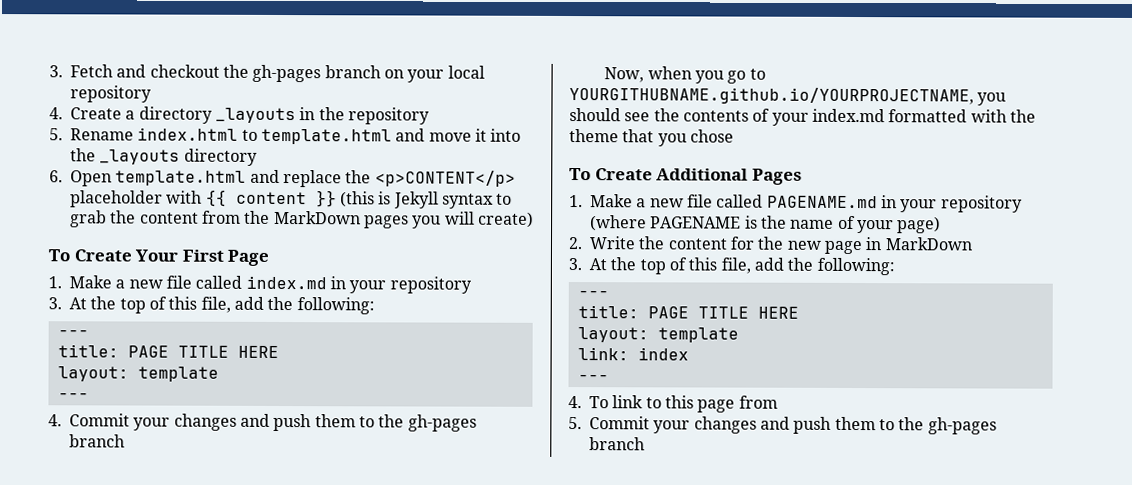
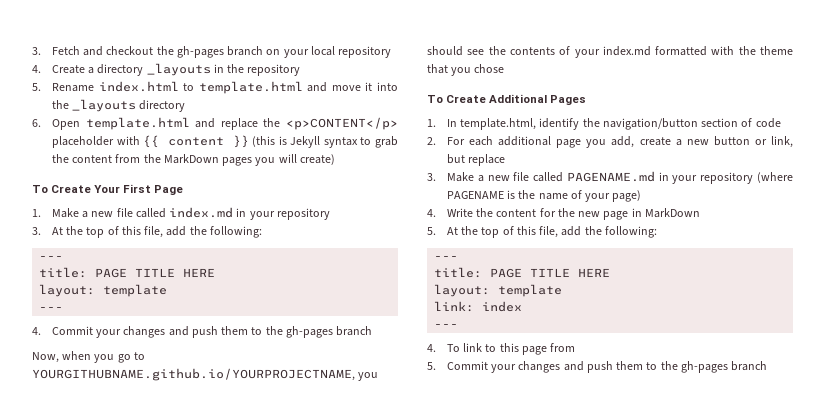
(583, 201) none -> [446,118,781,130] [427,136,793,148] [446,154,506,166] [427,173,436,181] In template.html, identify the navigation/button section of code // 2. For each additional page you add, create a new button or link, but replace // 3.
[568,237,583,250] 2. -> [427,209,436,217] 4.
[568,258,582,271] 3. -> [427,227,436,235] 5.

